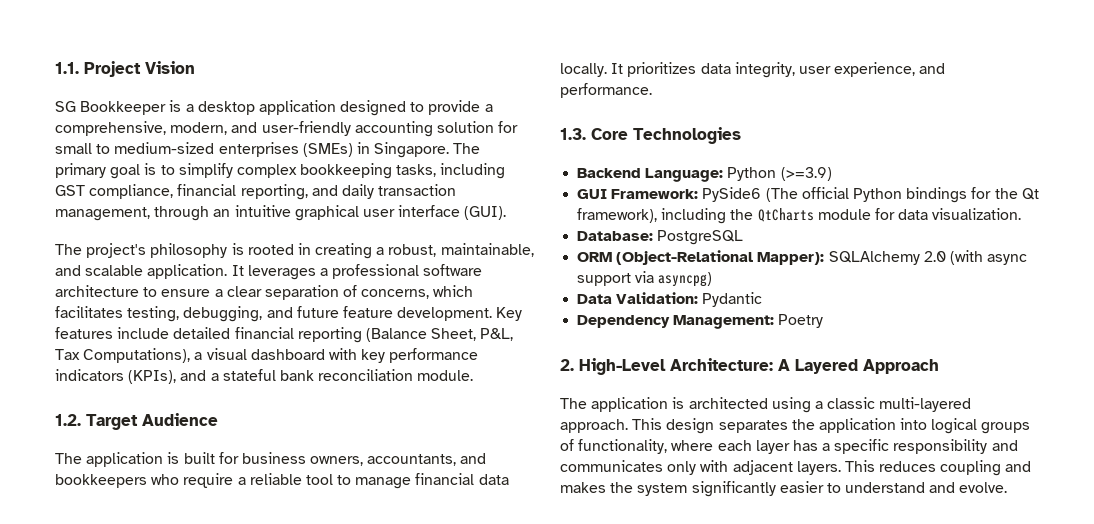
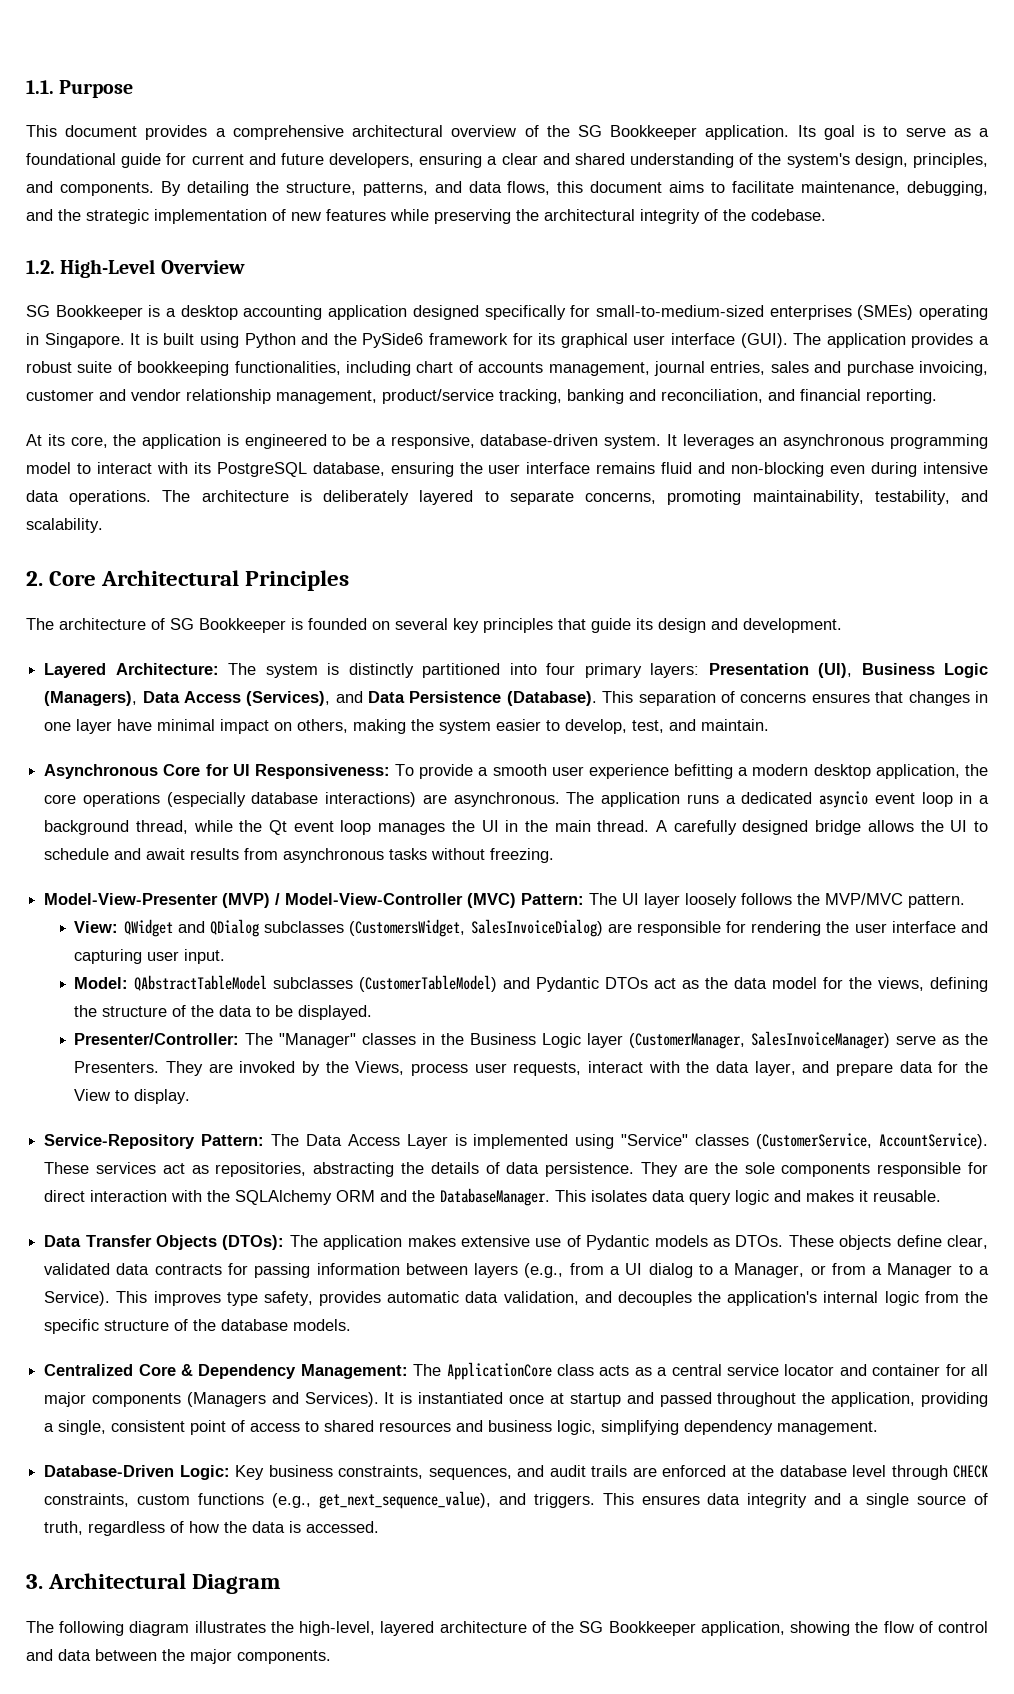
[84,61,195,77] Project Vision -> [59,80,134,98] [26,125,989,140] [26,153,988,168] [26,181,988,196] [26,209,826,224] [26,259,245,278] Purpose // This document provides a comprehensive architectural overview of the SG Bookkeeper application. Its goal is to serve as a foundational guide for current and future developers, ensuring a clear and shared understanding of the system's design, principles, and components. By detailing the structure, patterns, and data flows, this document aims to facilitate maintenance, debugging, and the strategic implementation of new features while preserving the architectural integrity of the codebase. // 1.2. High-Level Overview
(255, 108) none -> [243,305,323,320] accounting
[410,100,493,115] [55,121,519,137] [55,142,215,154] to provide a comprehensive, modern, and user-friendly accounting solution for small to medium-sized -> [484,305,764,320] specifically for small-to-medium-sized
(353, 150) none -> [919,305,989,320] operating
[453,143,481,154] [55,163,506,179] [55,184,457,200] [55,205,507,221] [55,243,534,259] [55,264,483,280] [55,285,474,300] [55,306,523,322] [55,327,514,343] [55,348,479,363] [55,369,474,384] [55,413,218,430] [55,452,487,467] [55,473,509,489] [560,62,946,78] [560,83,652,98] [560,127,741,144] [577,167,832,182] [577,187,1039,203] [577,208,1022,224] [577,230,744,245] [577,250,1028,265] [577,271,713,287] [577,292,763,307] [577,314,824,329] [560,358,939,375] [560,397,972,413] [560,418,1031,434] [560,439,1018,454] [560,460,1032,476] [560,481,1008,497] The primary goal is to simplify complex bookkeeping tasks, including GST compliance, financial reporting, and daily transaction management, through an intuitive graphical user interface (GUI). // The project's philosophy is rooted in creating a robust, maintainable, and scalable application. It leverages a professional software architecture to ensure a clear separation of concerns, which facilitates testing, debugging, and future feature development. Key features include detailed financial reporting (Balance Sheet, P&L, Tax Computations), a visual dashboard with key performance indicators (KPIs), and a stateful bank reconciliation module. // 1.2. Target Audience // The application is built for business owners, accountants, and bookkeepers who require a reliable tool to manage financial data locally. It prioritizes data integrity, user experience, and performance. // 1.3. Core Technologies // Backend Language: Python (>=3.9) // GUI Framework: PySide6 (The official Python bindings for the Qt framework), including the QtCharts module for data visualization. // Database: PostgreSQL // ORM (Object-Relational Mapper): SQLAlchemy 2.0 (with async support via asyncpg) // Data Validation: Pydantic // Dependency Management: Poetry // 2. High-Level Architecture: A Layered Approach // The application is architected using a classic multi-layered approach. This design separates the application into logical groups of functionality, where each layer has a specific responsibility and communicates only with adjacent layers. This reduces coupling and makes the system significantly easier to understand and evolve. -> [130,333,990,348] [26,361,988,376] [26,389,937,404] [26,434,988,449] [26,462,989,477] [26,490,989,505] [26,518,103,533] [26,570,350,591] [26,618,842,633] [44,663,989,678] [44,691,988,706] [44,719,770,734] [44,764,989,779] [44,791,990,808] [44,820,989,835] [44,848,555,863] [44,893,966,908] [74,919,989,937] [74,949,226,964] [74,975,989,992] [74,1005,373,1020] [74,1031,988,1049] [74,1061,988,1076] [74,1089,191,1104] [44,1133,989,1149] [44,1162,989,1177] [44,1188,942,1206] [44,1235,988,1250] [44,1263,990,1278] [44,1291,989,1306] [44,1319,352,1334] [44,1362,988,1380] [44,1392,989,1407] [44,1420,879,1435] [44,1465,989,1480] [44,1491,988,1509] [44,1521,380,1536] [26,1573,282,1594] [26,1621,989,1636] [26,1649,331,1664] It is built using Python and the PySide6 framework for its graphical user interface (GUI). The application provides a robust suite of bookkeeping functionalities, including chart of accounts management, journal entries, sales and purchase invoicing, customer and vendor relationship management, product/service tracking, banking and reconciliation, and financial reporting. // At its core, the application is engineered to be a responsive, database-driven system. It leverages an asynchronous programming model to interact with its PostgreSQL database, ensuring the user interface remains fluid and non-blocking even during intensive data operations. The architecture is deliberately layered to separate concerns, promoting maintainability, testability, and scalability. // 2. Core Architectural Principles // The architecture of SG Bookkeeper is founded on several key principles that guide its design and development. // Layered Architecture: The system is distinctly partitioned into four primary layers: Presentation (UI), Business Logic (Managers), Data Access (Services), and Data Persistence (Database). This separation of concerns ensures that changes in one layer have minimal impact on others, making the system easier to develop, test, and maintain. // Asynchronous Core for UI Responsiveness: To provide a smooth user experience befitting a modern desktop application, the core operations (especially database interactions) are asynchronous. The application runs a dedicated asyncio event loop in a background thread, while the Qt event loop manages the UI in the main thread. A carefully designed bridge allows the UI to schedule and await results from asynchronous tasks without freezing. // Model-View-Presenter (MVP) / Model-View-Controller (MVC) Pattern: The UI layer loosely follows the MVP/MVC pattern. // View: QWidget and QDialog subclasses (CustomersWidget, SalesInvoiceDialog) are responsible for rendering the user interface and capturing user input. // Model: QAbstractTableModel subclasses (CustomerTableModel) and Pydantic DTOs act as the data model for the views, defining the structure of the data to be displayed. // Presenter/Controller: The "Manager" classes in the Business Logic layer (CustomerManager, SalesInvoiceManager) serve as the Presenters. They are invoked by the Views, process user requests, interact with the data layer, and prepare data for the View to display. // Service-Repository Pattern: The Data Access Layer is implemented using "Service" classes (CustomerService, AccountService). These services act as repositories, abstracting the details of data persistence. They are the sole components responsible for direct interaction with the SQLAlchemy ORM and the DatabaseManager. This isolates data query logic and makes it reusable. // Data Transfer Objects (DTOs): The application makes extensive use of Pydantic models as DTOs. These objects define clear, validated data contracts for passing information between layers (e.g., from a UI dialog to a Manager, or from a Manager to a Service). This improves type safety, provides automatic data validation, and decouples the application's internal logic from the specific structure of the database models. // Centralized Core & Dependency Management: The ApplicationCore class acts as a central service locator and container for all major components (Managers and Services). It is instantiated once at startup and passed throughout the application, providing a single, consistent point of access to shared resources and business logic, simplifying dependency management. // Database-Driven Logic: Key business constraints, sequences, and audit trails are enforced at the database level through CHECK constraints, custom functions (e.g., get_next_sequence_value), and triggers. This ensures data integrity and a single source of truth, regardless of how the data is accessed. // 3. Architectural Diagram // The following diagram illustrates the high-level, layered architecture of the SG Bookkeeper application, showing the flow of control and data between the major components.

